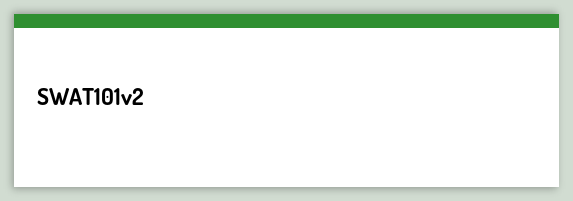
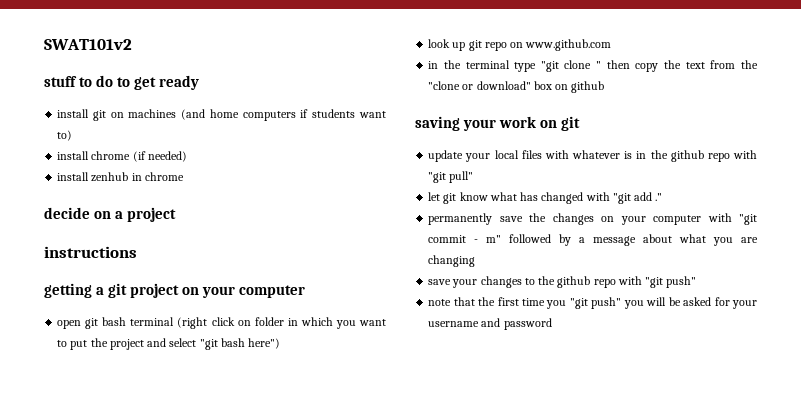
(144, 96) none -> [44,75,200,90] [57,109,386,121] [57,130,73,141] [57,151,187,162] [57,172,184,182] [44,207,177,222] [44,246,137,258] [44,283,306,298] [57,317,386,329] [57,338,281,350] [428,39,612,51] [428,60,758,72] [428,81,605,93] [415,116,581,131] [428,150,757,162] [428,171,474,183] [428,192,663,204] [428,213,757,225] [428,234,758,246] [428,255,476,267] [428,276,697,288] [428,297,757,309] [428,318,552,330] // stuff to do to get ready // install git on machines (and home computers if students want to) // install chrome (if needed) // install zenhub in chrome // decide on a project // instructions // getting a git project on your computer // open git bash terminal (right click on folder in which you want to put the project and select "git bash here") // look up git repo on www.github.com // in the terminal type "git clone " then copy the text from the "clone or download" box on github // saving your work on git // update your local files with whatever is in the github repo with "git pull" // let git know what has changed with "git add ." // permanently save the changes on your computer with "git commit - m" followed by a message about what you are changing // save your changes to the github repo with "git push" // note that the first time you "git push" you will be asked for your username and password

